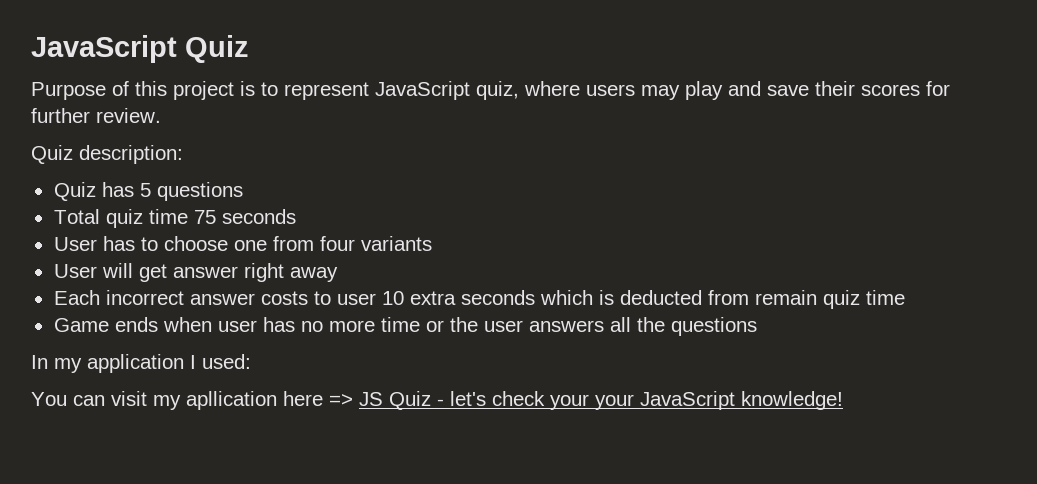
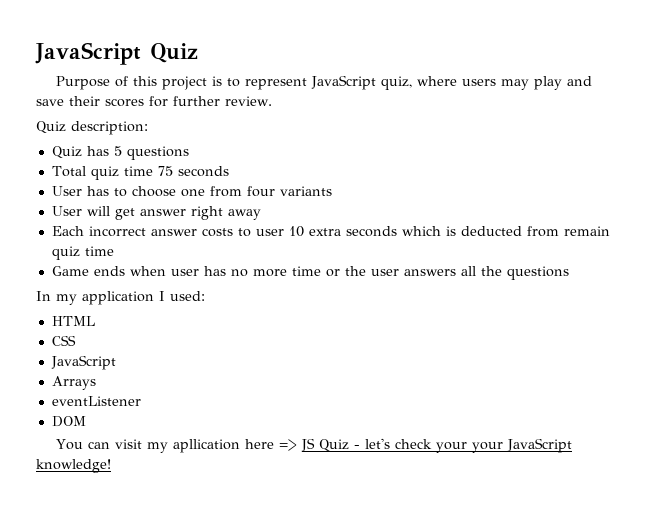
(251, 361) none -> [51,316,95,326] [51,335,76,346] [50,355,116,370] [51,376,96,390] [51,396,141,406] [51,416,86,427] // HTML // CSS // JavaScript // Arrays // eventListener // DOM

